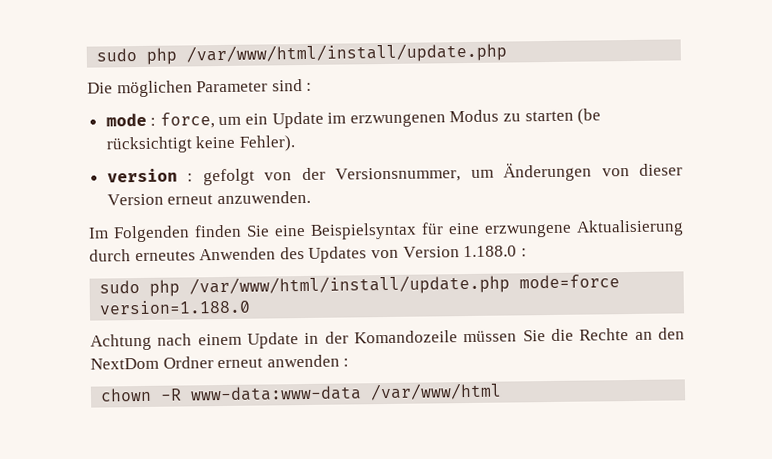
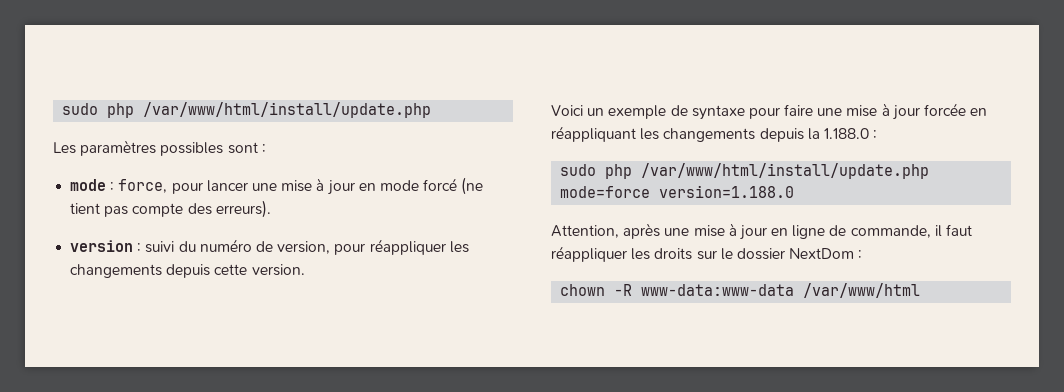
[87,79,303,98] Die möglichen Parameter sind -> [53,140,258,156] Les paramètres possibles sont
[218,108,602,129] [105,135,296,154] [106,162,683,186] [106,190,311,206] [88,219,684,243] [89,246,460,263] um ein Update im erzwungenen Modus zu starten (be rücksichtigt keine Fehler). // version : gefolgt von der Versionsnummer, um Änderungen von dieser Version erneut anzuwenden. // Im Folgenden finden Sie eine Beispielsyntax für eine erzwungene Aktualisierung durch erneutes Anwenden des Updates von Version -> [171,177,484,195] [70,200,271,218] [70,239,469,255] [70,264,305,278] [551,103,988,120] [551,126,820,142] pour lancer une mise à jour en mode forcé (ne tient pas compte des erreurs). // version : suivi du numéro de version, pour réappliquer les changements depuis cette version. // Voici un exemple de syntaxe pour faire une mise à jour forcée en réappliquant les changements depuis la
[90,327,685,351] [90,354,340,370] Achtung nach einem Update in der Komandozeile müssen Sie die Rechte an den NextDom Ordner erneut anwenden -> [551,223,973,240] [551,246,855,262] Attention, après une mise à jour en ligne de commande, il faut réappliquer les droits sur le dossier NextDom

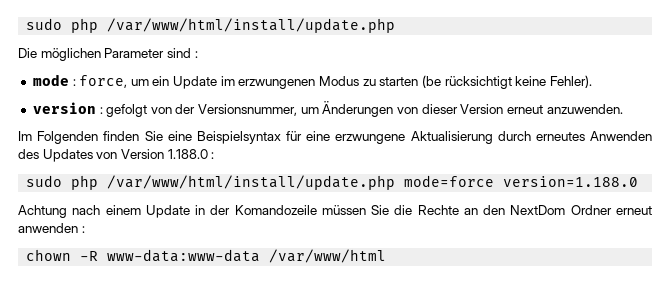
[53,140,258,156] Les paramètres possibles sont -> [18,48,191,61] Die möglichen Parameter sind
[171,177,484,195] [70,200,271,218] [70,239,469,255] [70,264,305,278] [551,103,988,120] [551,126,820,142] pour lancer une mise à jour en mode forcé (ne tient pas compte des erreurs). // version : suivi du numéro de version, pour réappliquer les changements depuis cette version. // Voici un exemple de syntaxe pour faire une mise à jour forcée en réappliquant les changements depuis la -> [130,75,592,89] [32,101,623,117] [18,131,652,144] [18,149,164,162] um ein Update im erzwungenen Modus zu starten (be rücksichtigt keine Fehler). // version : gefolgt von der Versionsnummer, um Änderungen von dieser Version erneut anzuwenden. // Im Folgenden finden Sie eine Beispielsyntax für eine erzwungene Aktualisierung durch erneutes Anwenden des Updates von Version
[551,223,973,240] [551,246,855,262] Attention, après une mise à jour en ligne de commande, il faut réappliquer les droits sur le dossier NextDom -> [18,205,652,218] [18,223,78,233] Achtung nach einem Update in der Komandozeile müssen Sie die Rechte an den NextDom Ordner erneut anwenden

